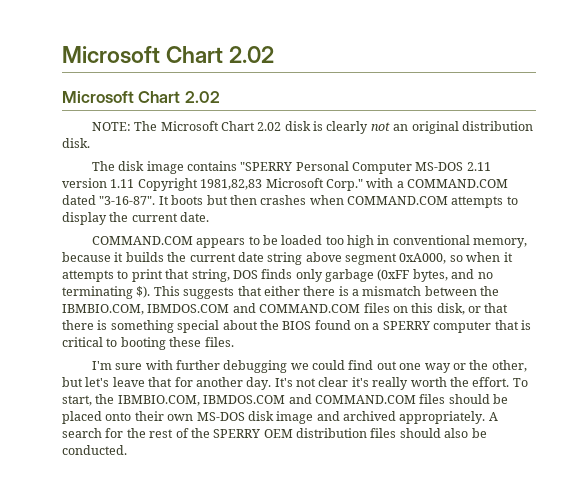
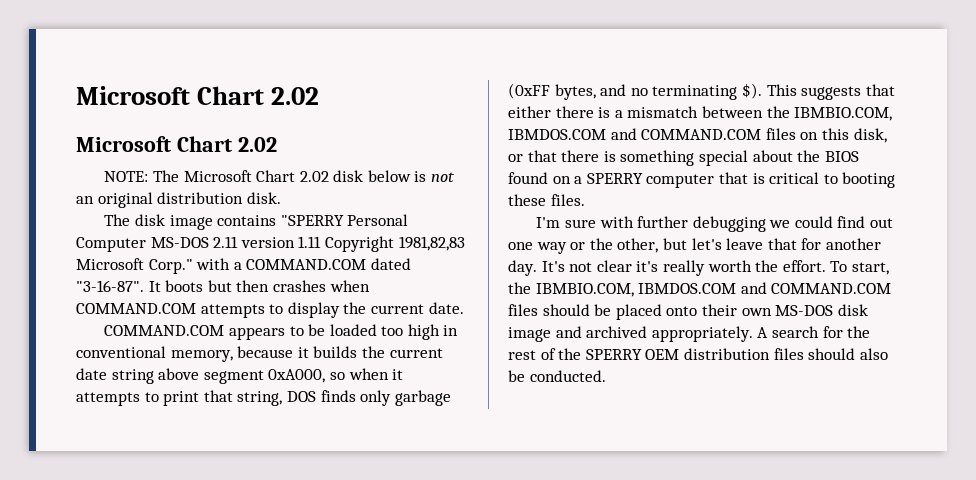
[313,121,369,134] is clearly -> [367,170,427,182] below is

